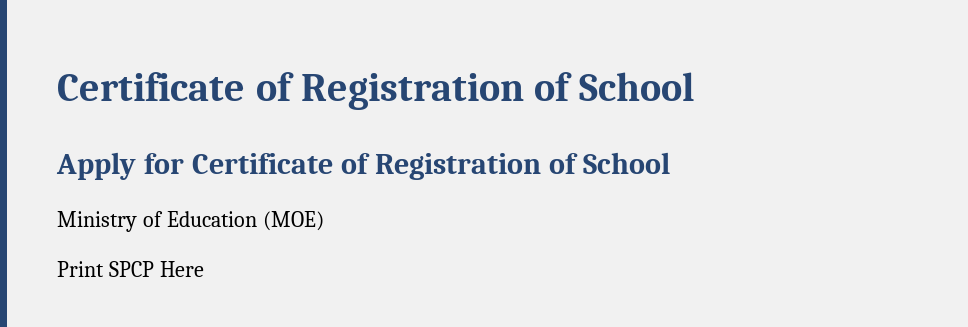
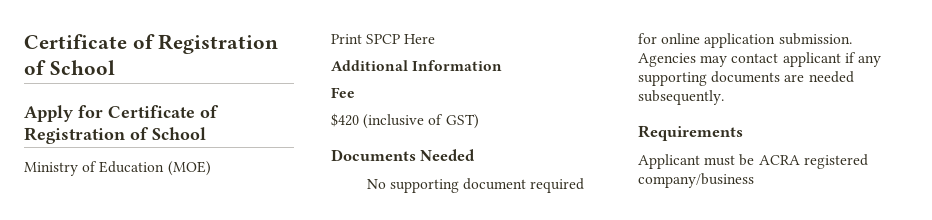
(204, 269) none -> [331,60,503,71] [331,87,355,98] [331,113,479,129] [331,149,476,161] [366,178,585,193] [638,33,852,48] [638,52,881,67] [638,71,854,86] [638,90,724,105] [638,125,743,141] [638,154,868,169] [638,173,754,188] // Additional Information // Fee // $420 (inclusive of GST) // Documents Needed // No supporting document required for online application submission. Agencies may contact applicant if any supporting documents are needed subsequently. // Requirements // Applicant must be ACRA registered company/business

